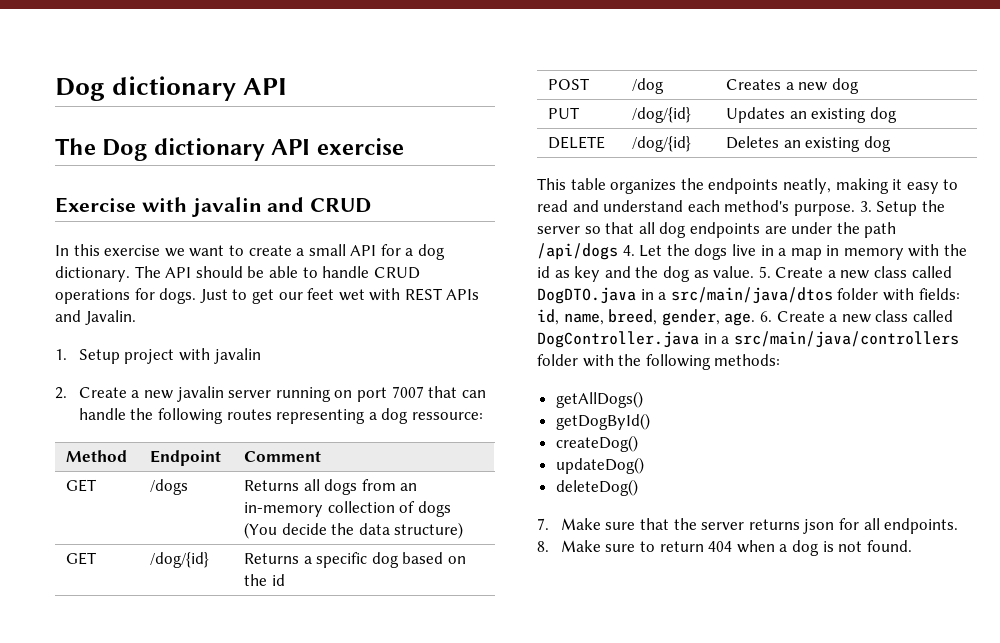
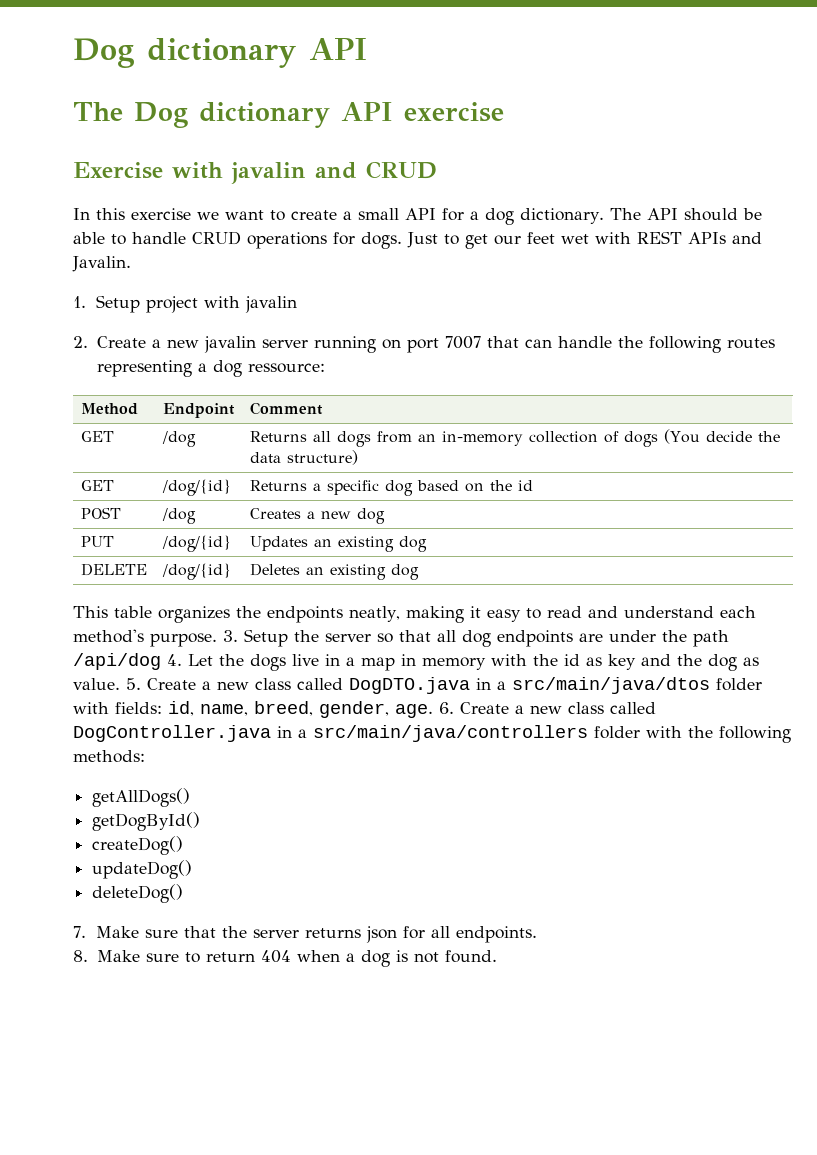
[150,479,189,495] /dogs -> [161,431,196,447] /dog
[537,243,618,260] /api/dogs -> [73,653,161,670] /api/dog

